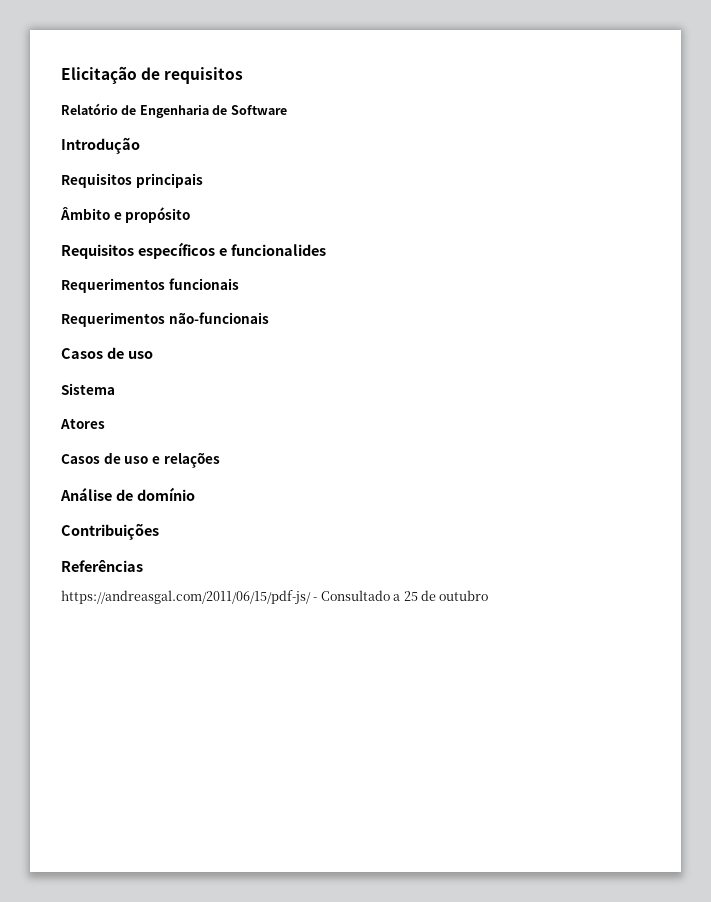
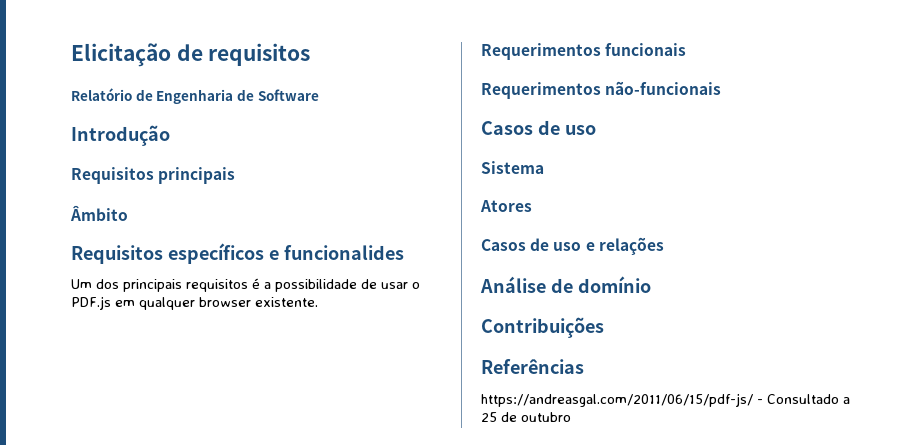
[113,207,191,223] e propósito -> (128, 213) none
(326, 250) none -> [71,278,420,292] [71,296,318,310] // Um dos principais requisitos é a possibilidade de usar o PDF.js em qualquer browser existente.

